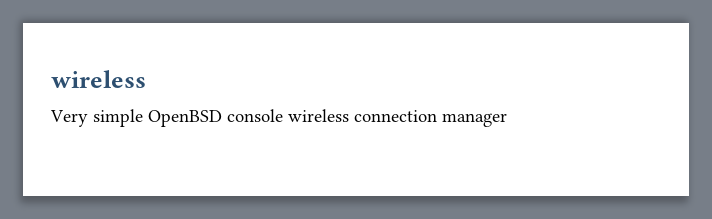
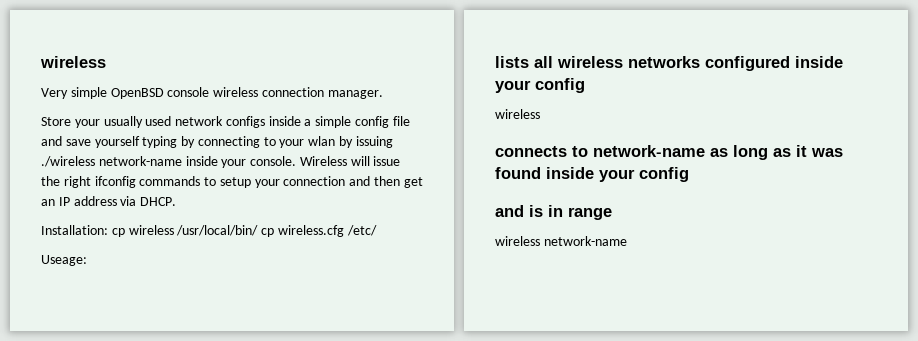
[442,113,507,127] manager -> [327,90,383,99] [41,116,410,128] [41,136,393,148] [41,156,401,168] [41,176,423,188] [41,196,177,206] [41,225,377,237] [41,255,87,266] [495,56,843,71] [495,78,585,93] [495,109,540,119] [495,145,843,160] [495,167,689,182] [495,205,612,220] [495,236,627,246] manager. // Store your usually used network configs inside a simple config file and save yourself typing by connecting to your wlan by issuing ./wireless network-name inside your console. Wireless will issue the right ifconfig commands to setup your connection and then get an IP address via DHCP. // Installation: cp wireless /usr/local/bin/ cp wireless.cfg /etc/ // Useage: // lists all wireless networks configured inside your config // wireless // connects to network-name as long as it was found inside your config // and is in range // wireless network-name

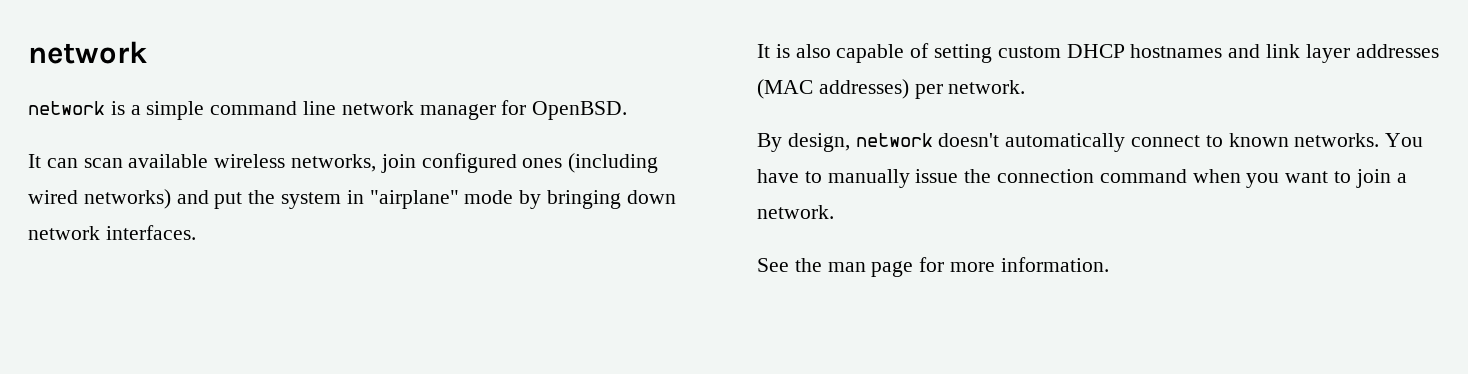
[40,56,106,68] [41,87,383,99] [41,116,410,128] [41,136,393,148] [41,156,401,168] [41,176,423,188] [41,196,177,206] [41,225,377,237] [41,255,87,266] [495,56,843,71] [495,78,585,93] [495,109,540,119] [495,145,843,160] [495,167,689,182] [495,205,612,220] [495,236,627,246] wireless // Very simple OpenBSD console wireless connection manager. // Store your usually used network configs inside a simple config file and save yourself typing by connecting to your wlan by issuing ./wireless network-name inside your console. Wireless will issue the right ifconfig commands to setup your connection and then get an IP address via DHCP. // Installation: cp wireless /usr/local/bin/ cp wireless.cfg /etc/ // Useage: // lists all wireless networks configured inside your config // wireless // connects to network-name as long as it was found inside your config // and is in range // wireless network-name -> [28,41,147,64] [28,100,628,120] [28,153,659,173] [28,189,676,209] [28,225,196,240] [757,43,1439,63] [757,79,1026,99] [757,133,1424,152] [757,169,1407,188] [757,205,834,219] [757,257,1109,277] network // network is a simple command line network manager for OpenBSD. // It can scan available wireless networks, join configured ones (including wired networks) and put the system in "airplane" mode by bringing down network interfaces. // It is also capable of setting custom DHCP hostnames and link layer addresses (MAC addresses) per network. // By design, network doesn't automatically connect to known networks. You have to manually issue the connection command when you want to join a network. // See the man page for more information.

